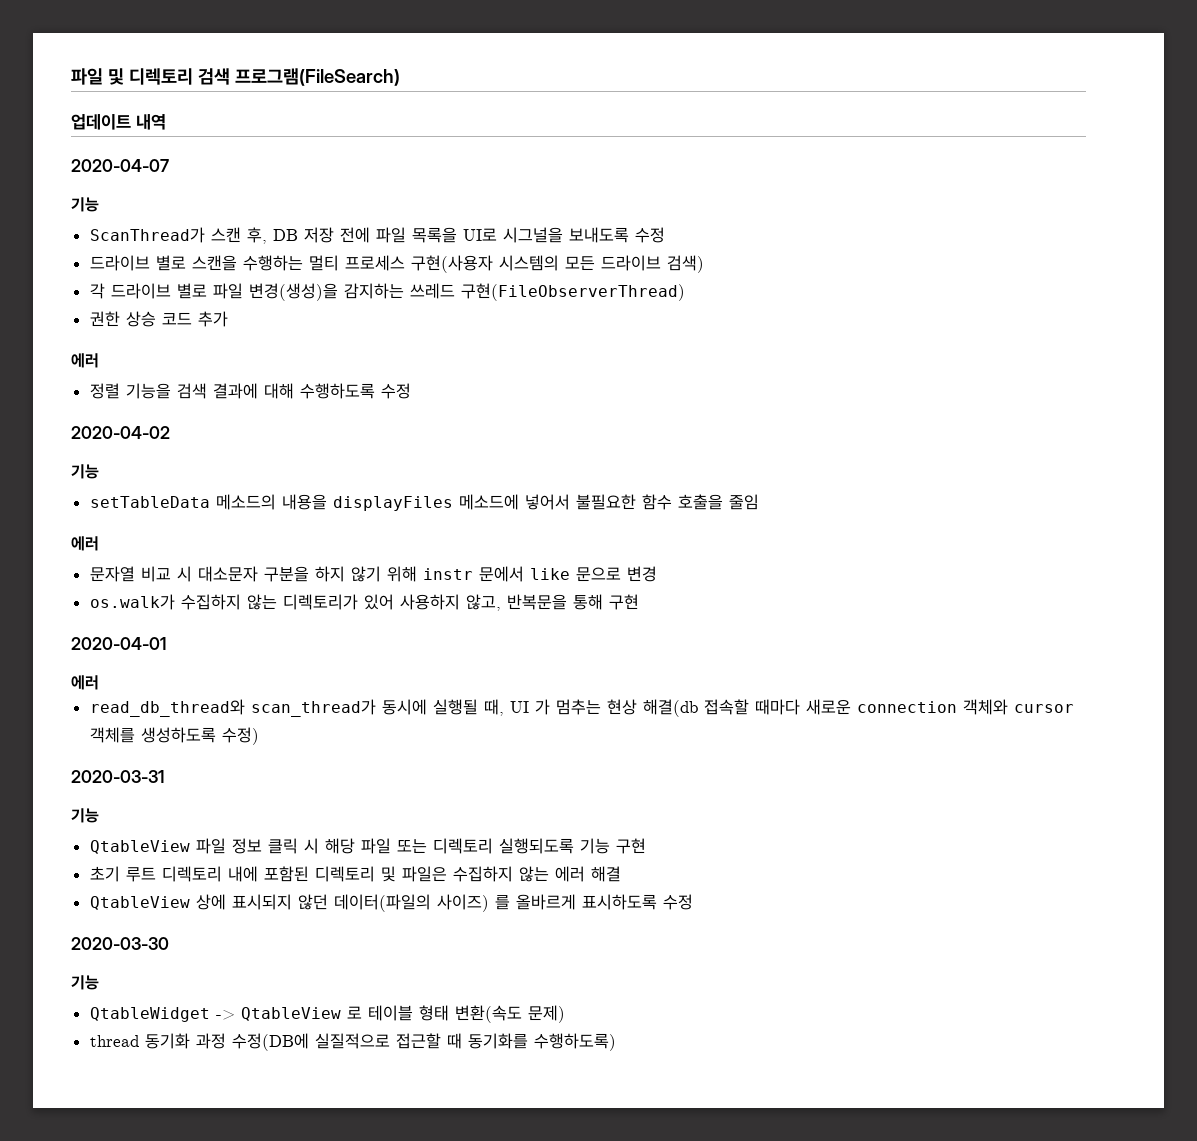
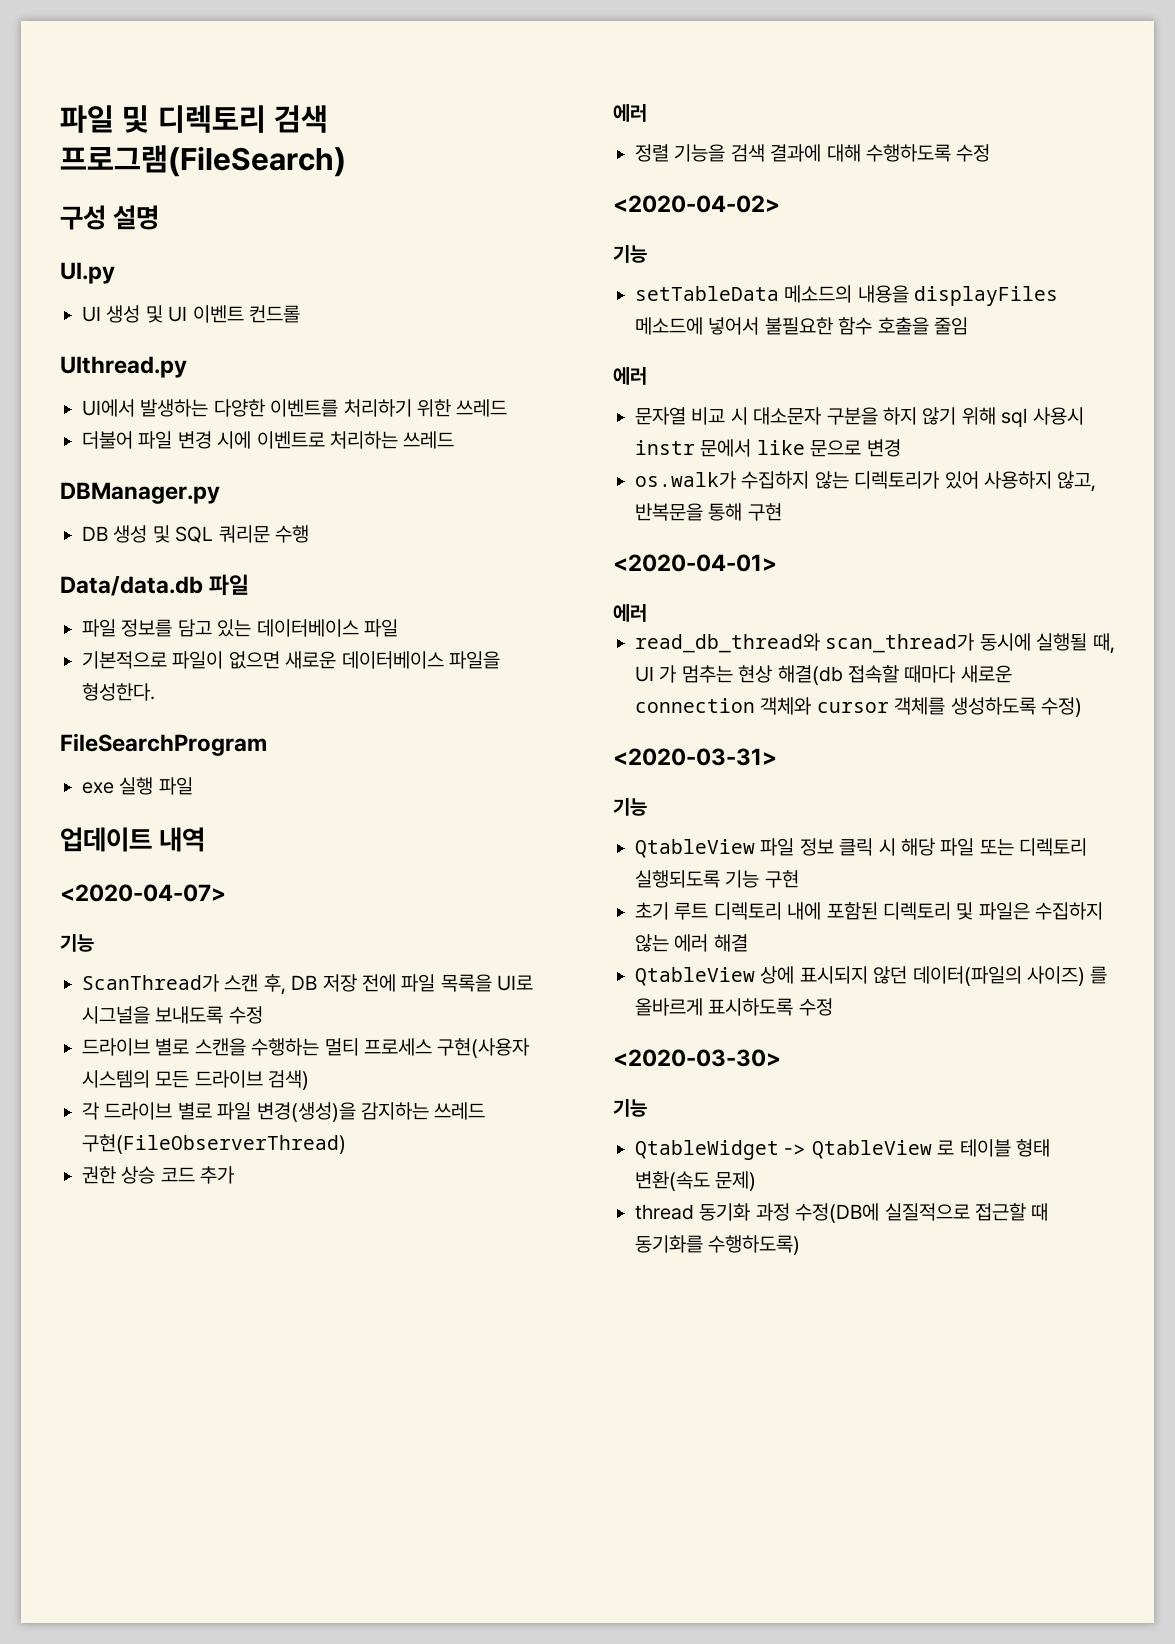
(400, 77) none -> [60,205,160,230] [60,262,115,284] [82,305,300,323] [60,356,187,378] [82,399,508,417] [82,431,455,449] [60,482,220,504] [82,525,309,543] [60,574,250,596] [82,619,398,637] [82,651,500,669] [82,683,155,701] [60,733,267,756] [82,777,193,795] // 구성 설명 // UI.py // UI 생성 및 UI 이벤트 컨드롤 // UIthread.py // UI에서 발생하는 다양한 이벤트를 처리하기 위한 쓰레드 // 더불어 파일 변경 시에 이벤트로 처리하는 쓰레드 // DBManager.py // DB 생성 및 SQL 쿼리문 수행 // Data/data.db 파일 // 파일 정보를 담고 있는 데이터베이스 파일 // 기본적으로 파일이 없으면 새로운 데이터베이스 파일을 형성한다. // FileSearchProgram // exe 실행 파일
[71,159,169,172] 2020-04-07 -> [60,884,226,902] <2020-04-07>
[71,426,170,439] 2020-04-02 -> [613,195,780,213] <2020-04-02>
(417, 574) none -> [1001,407,1084,427] sql 사용시
[71,637,166,650] 2020-04-01 -> [613,554,777,572] <2020-04-01>
[71,770,164,783] 2020-03-31 -> [613,748,777,766] <2020-03-31>
[71,937,169,950] 2020-03-30 -> [613,1049,781,1067] <2020-03-30>

